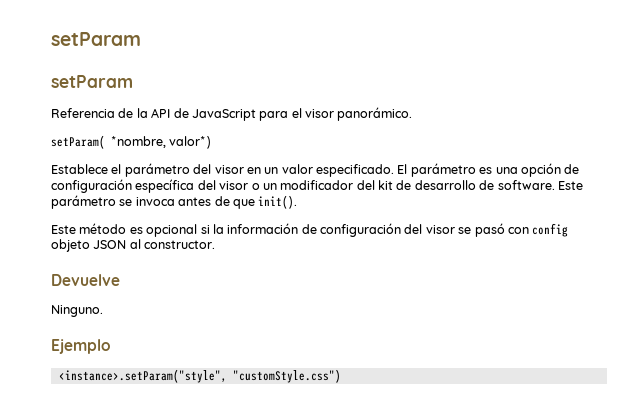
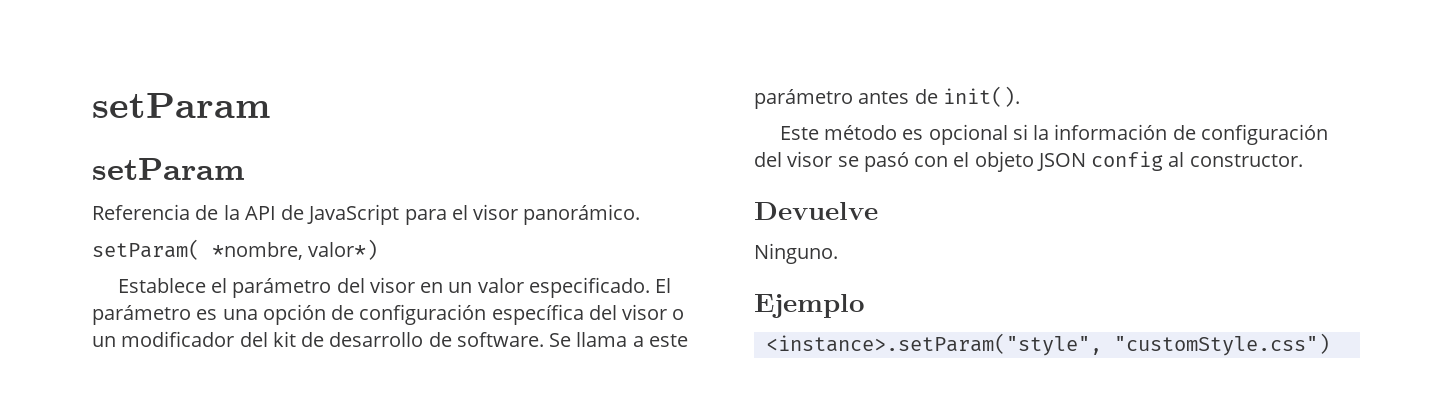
[557,181,583,190] [51,195,175,209] Este parámetro se invoca -> [549,332,688,347] [754,89,853,109] Se llama a este parámetro
[232,199,255,209] que -> (938, 96) none
[532,223,569,237] config -> [953,152,970,167] el
(127, 244) none -> [1091,151,1164,171] config

